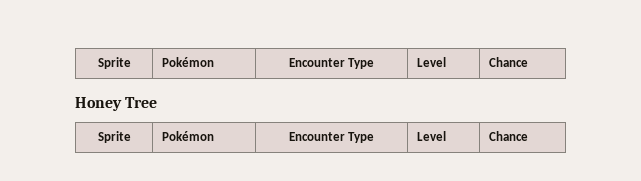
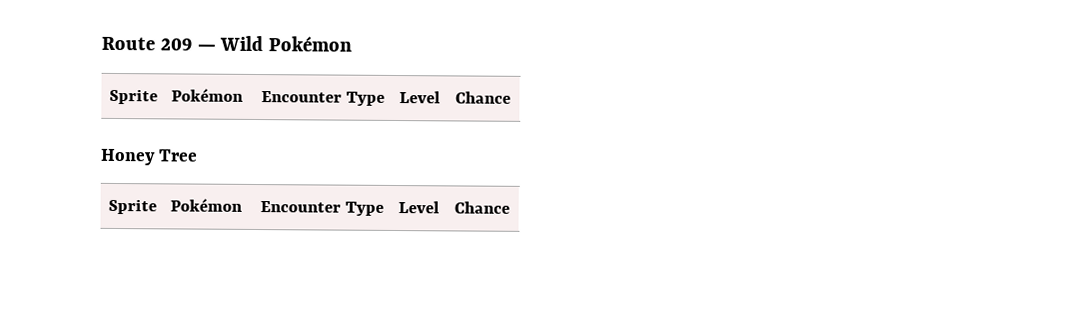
(97, 63) none -> [101,35,353,52] Route 209 — Wild Pokémon //

